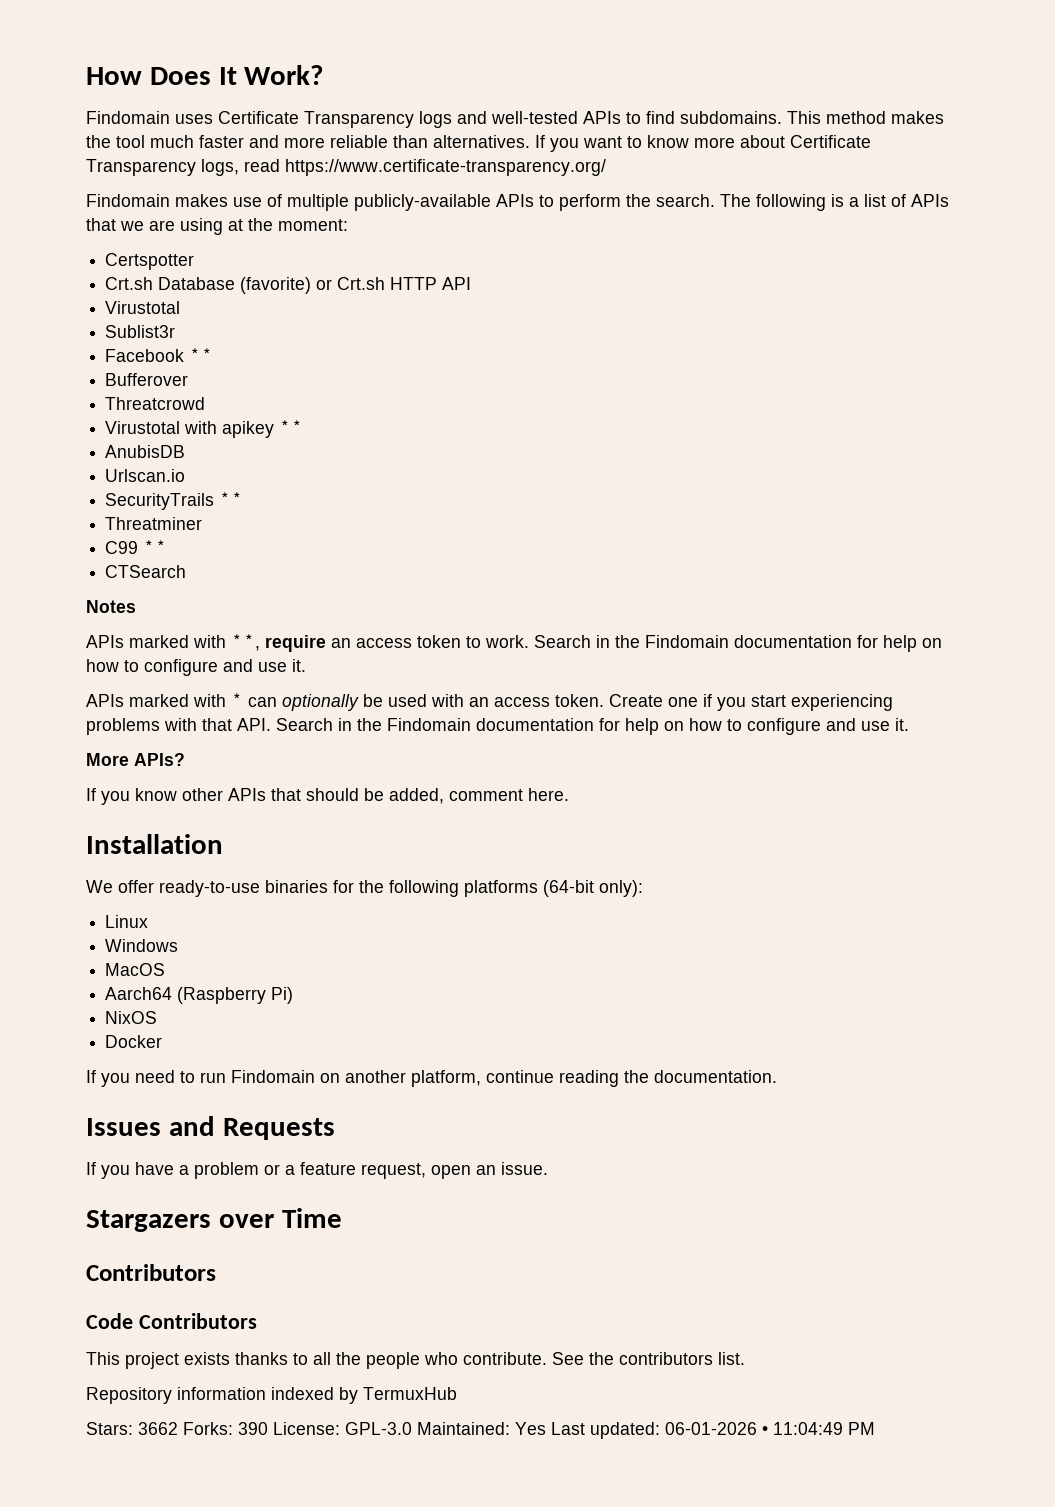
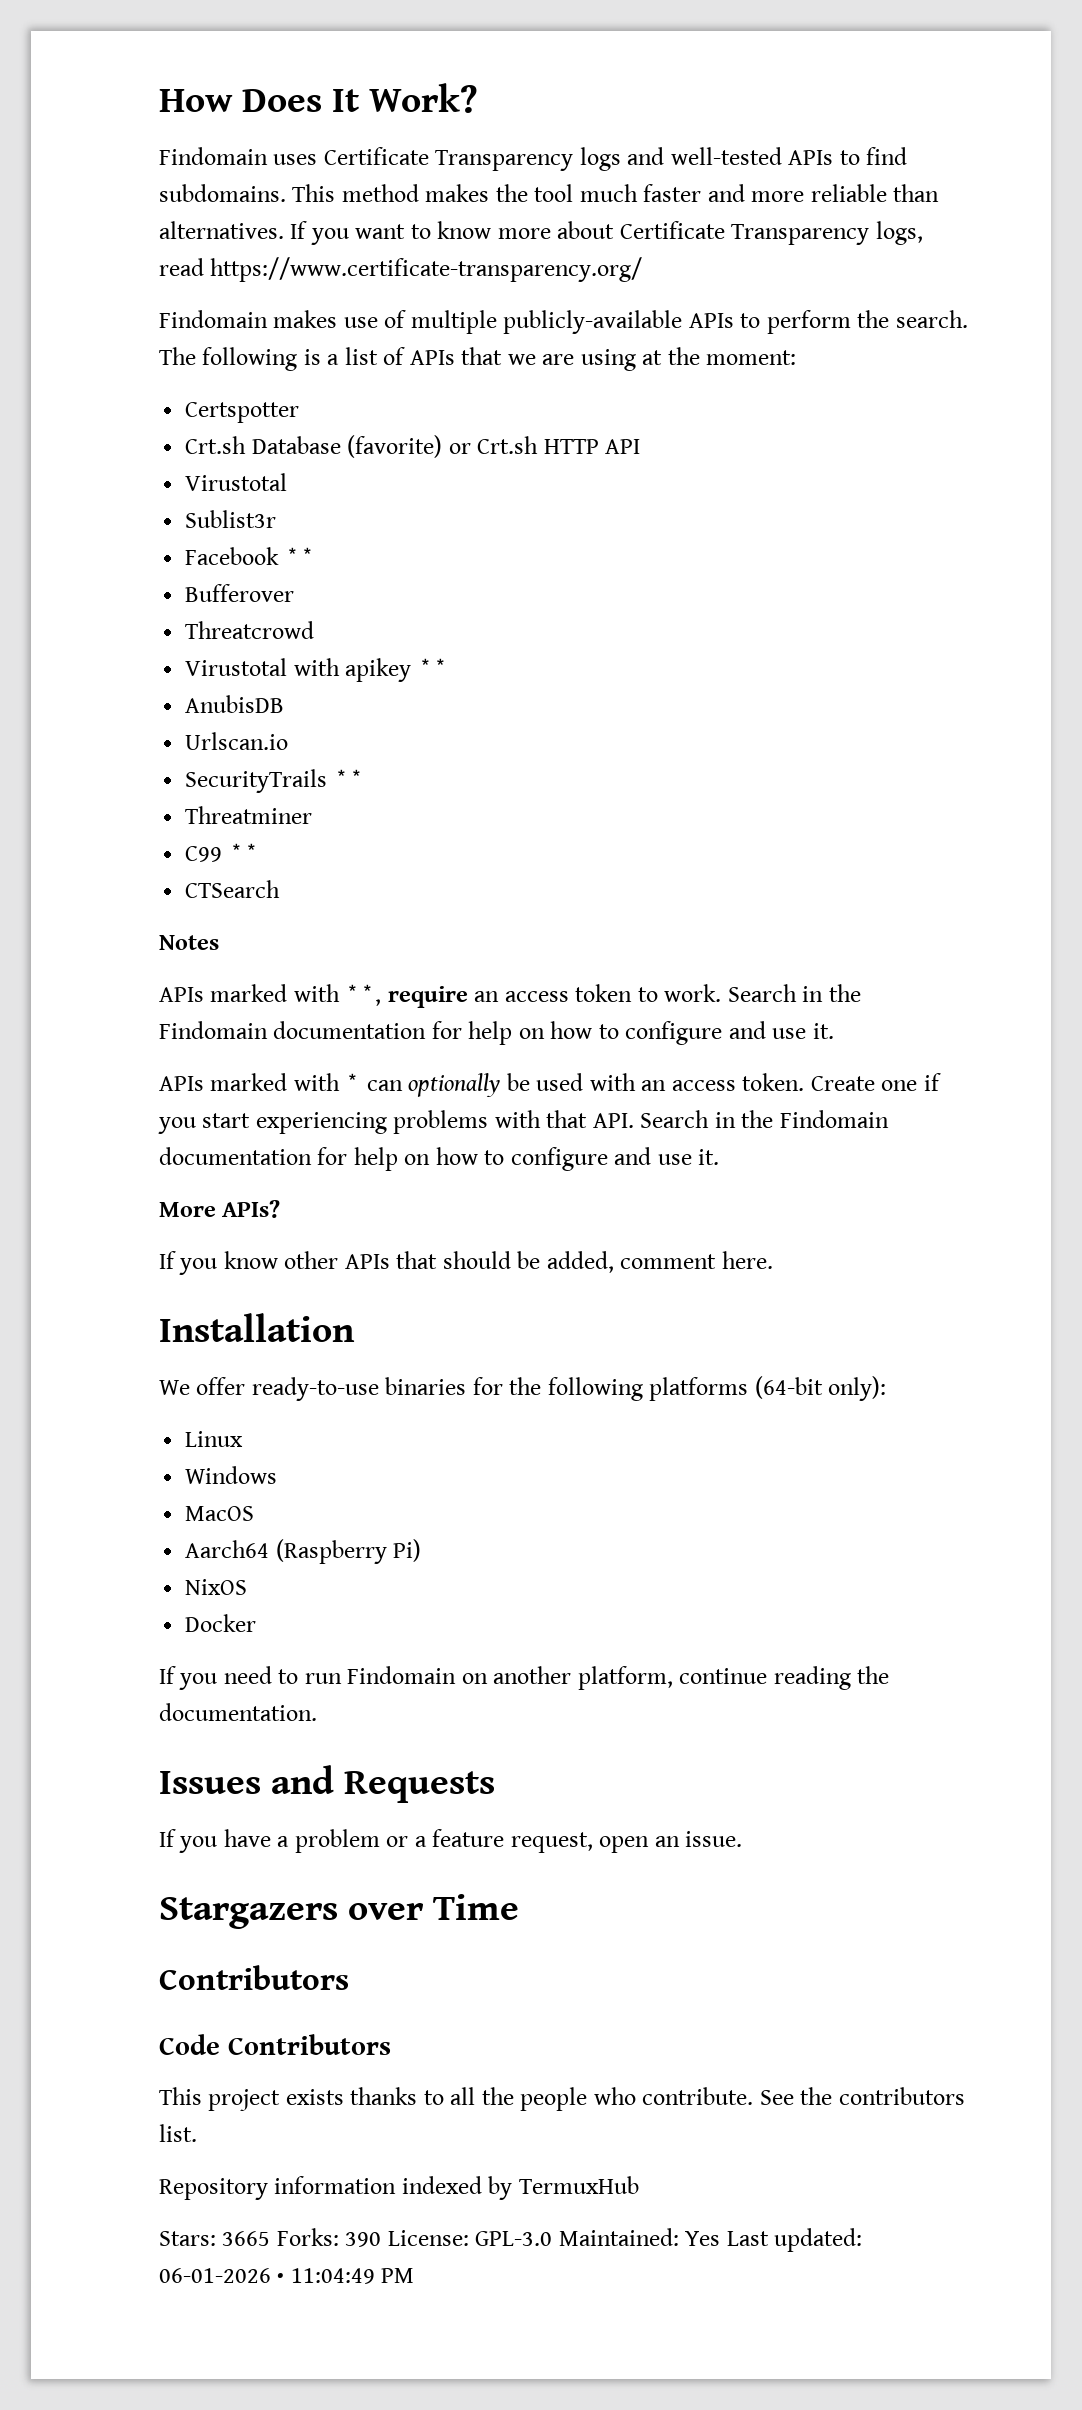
[138,1422,178,1435] 3662 -> [222,2231,271,2246] 3665

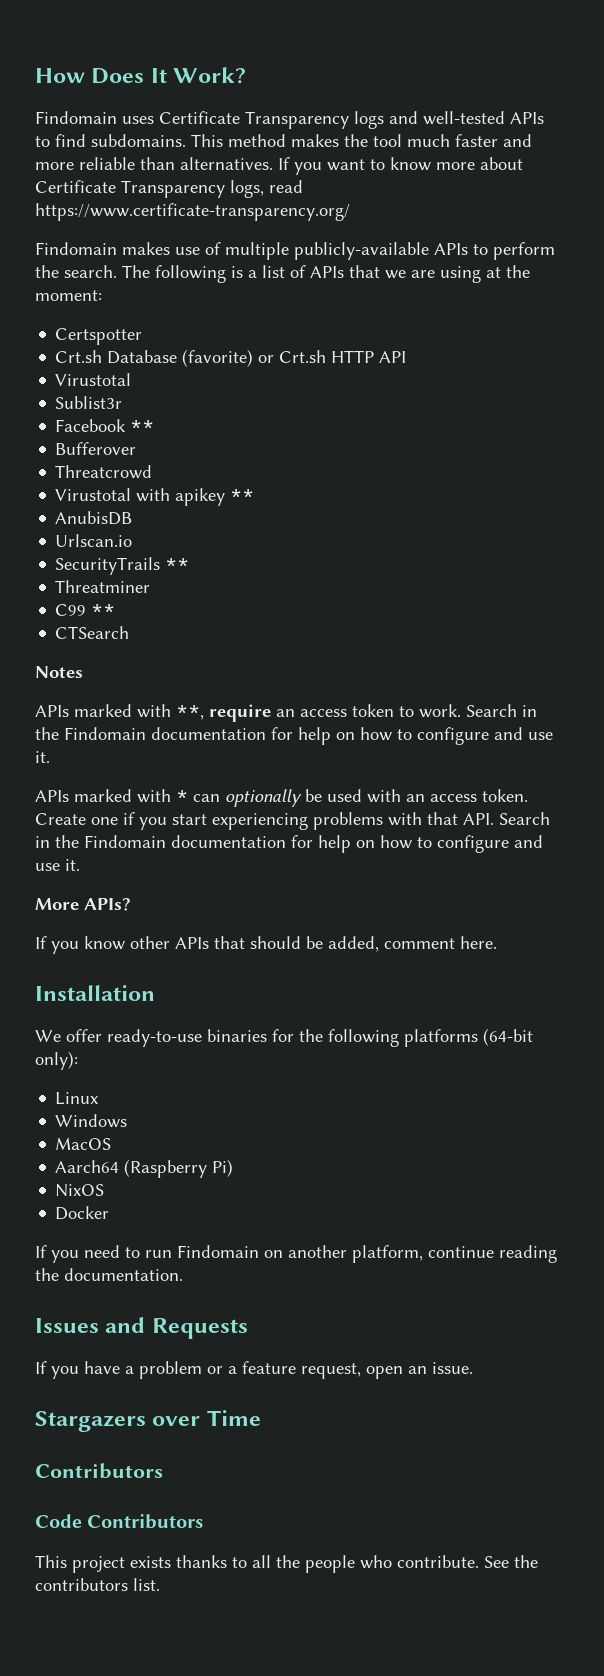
[159,2176,639,2200] [159,2228,863,2252] [159,2268,415,2284] // Repository information indexed by TermuxHub // Stars: 3665 Forks: 390 License: GPL-3.0 Maintained: Yes Last updated: 06-01-2026 • 11:04:49 PM -> (160, 1584) none

